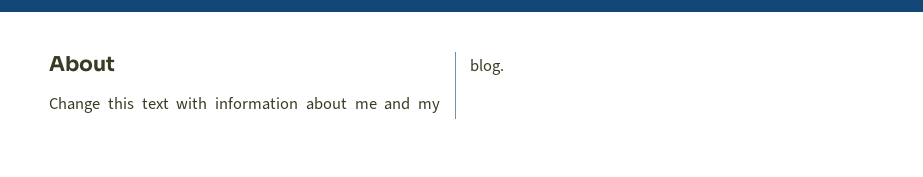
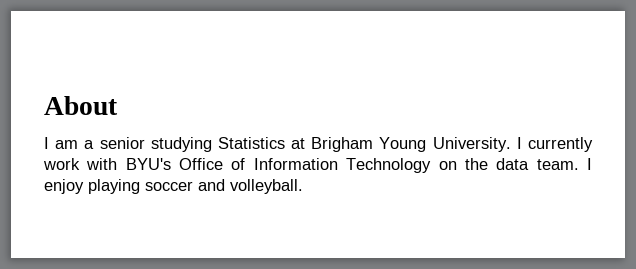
[49,97,440,113] [470,59,504,75] Change this text with information about me and my blog. -> [44,137,593,152] [43,158,593,173] [44,179,303,194] I am a senior studying Statistics at Brigham Young University. I currently work with BYU's Office of Information Technology on the data team. I enjoy playing soccer and volleyball.

